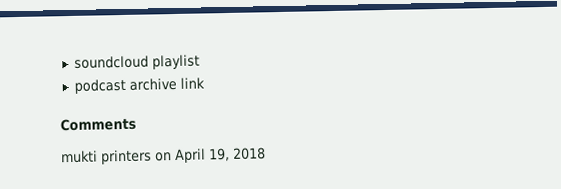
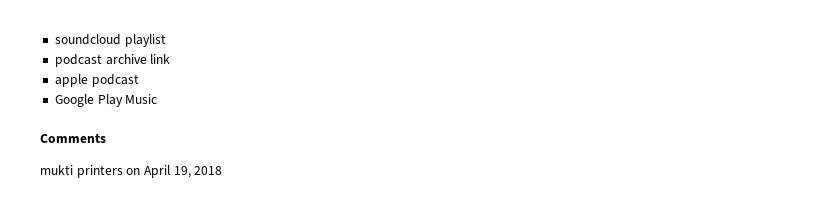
(205, 83) none -> [54,74,139,87] [54,94,158,107] // apple podcast // Google Play Music

